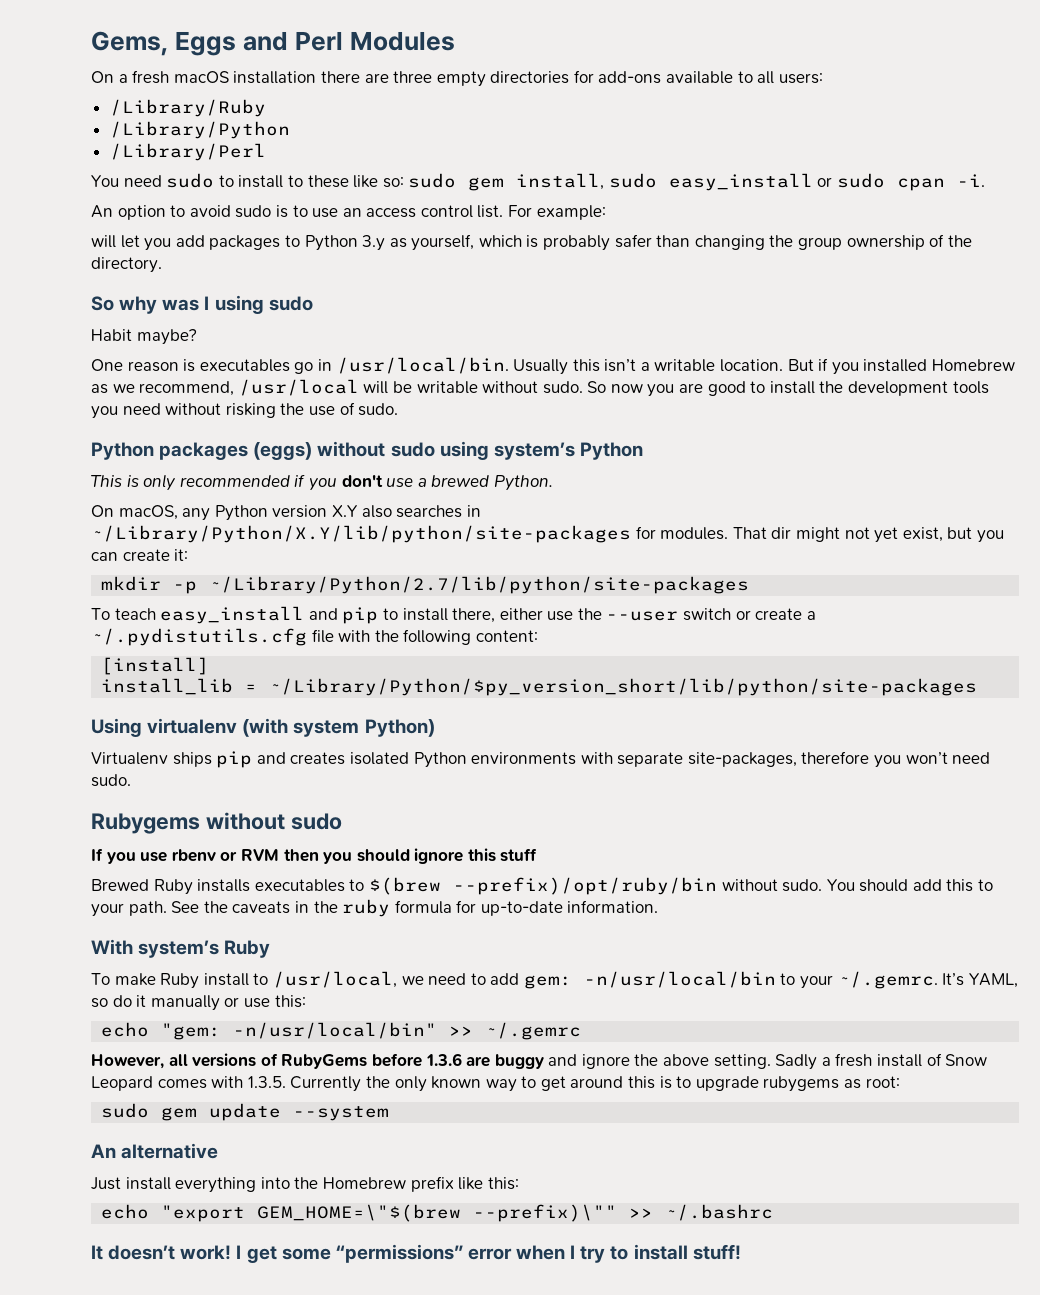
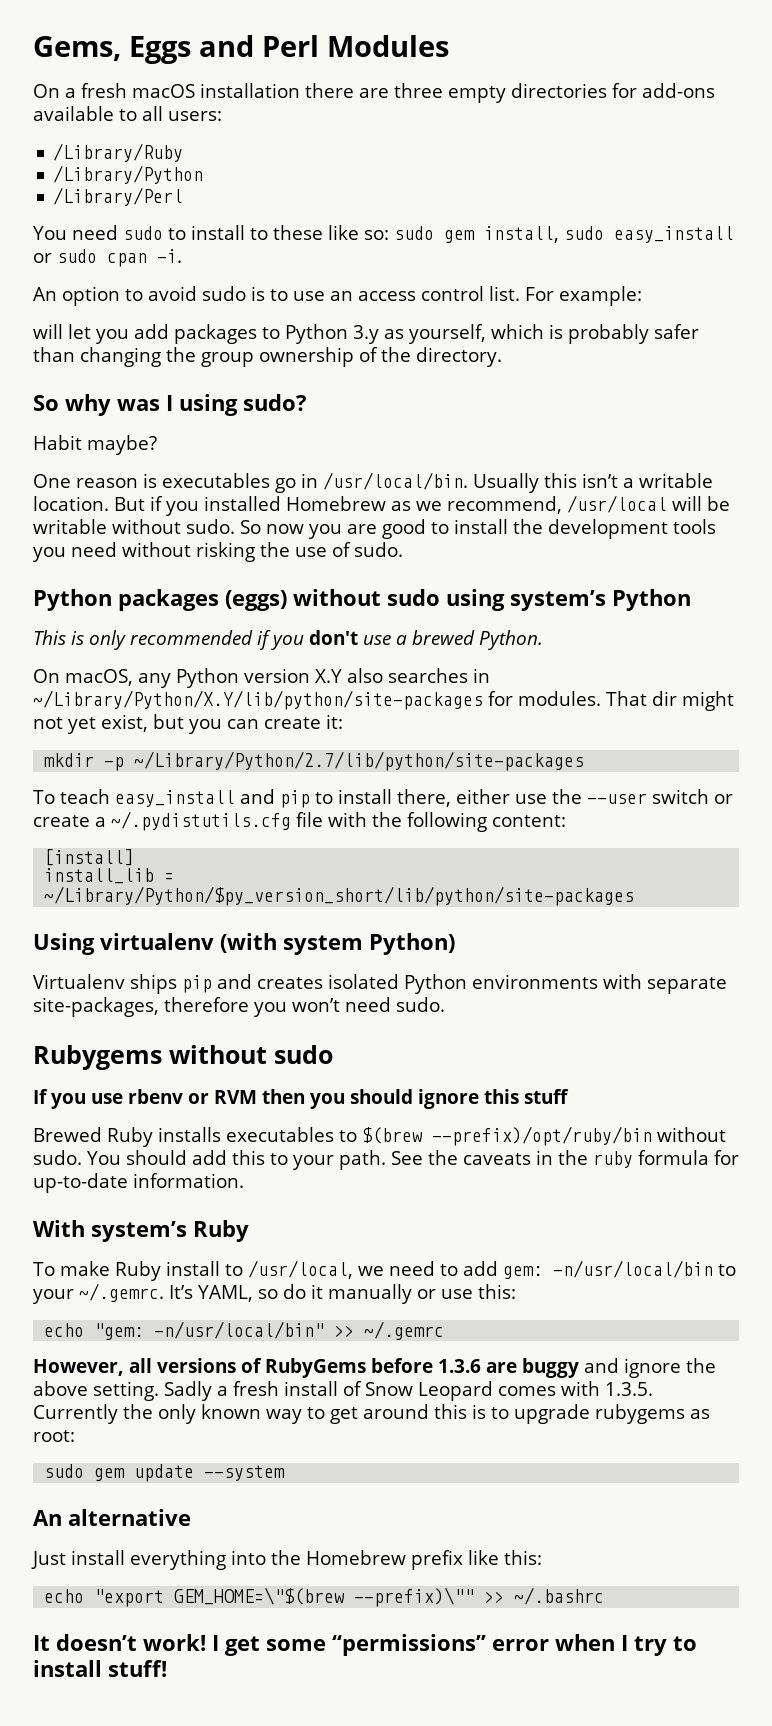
[268,296,313,311] sudo -> [243,394,307,411] sudo?

